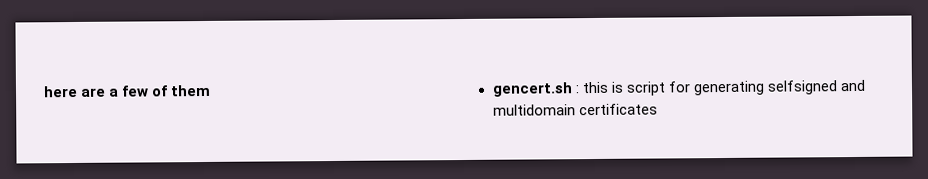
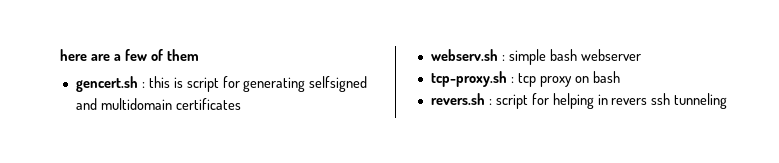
(658, 109) none -> [430,49,641,65] [430,71,620,87] [430,93,728,109] // webserv.sh : simple bash webserver // tcp-proxy.sh : tcp proxy on bash // revers.sh : script for helping in revers ssh tunneling

